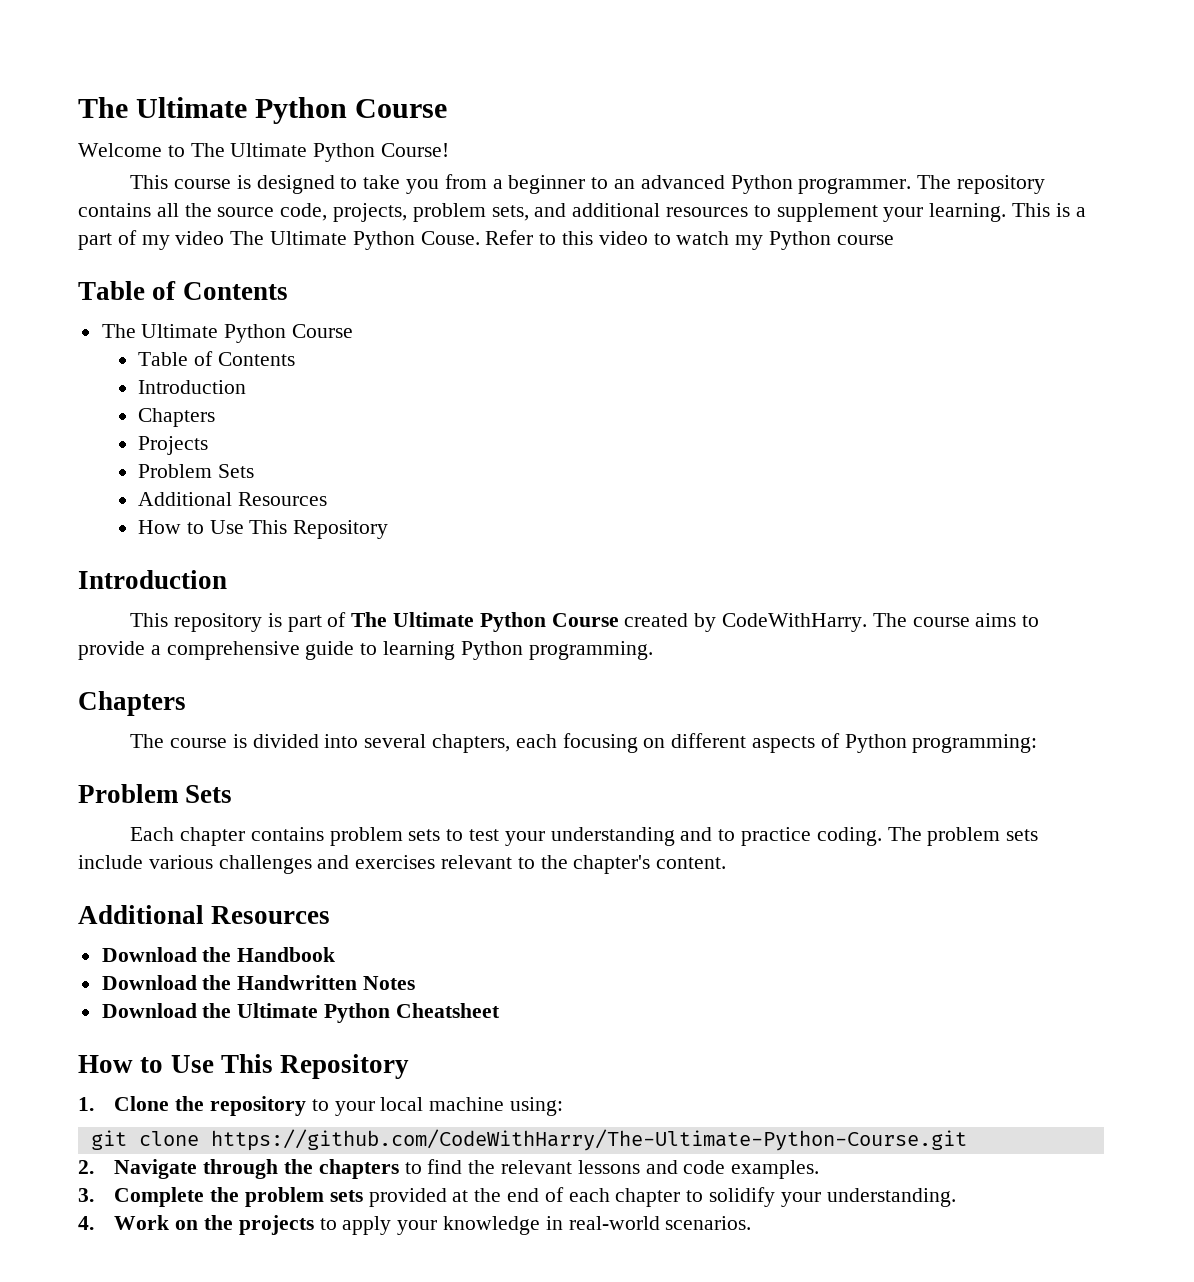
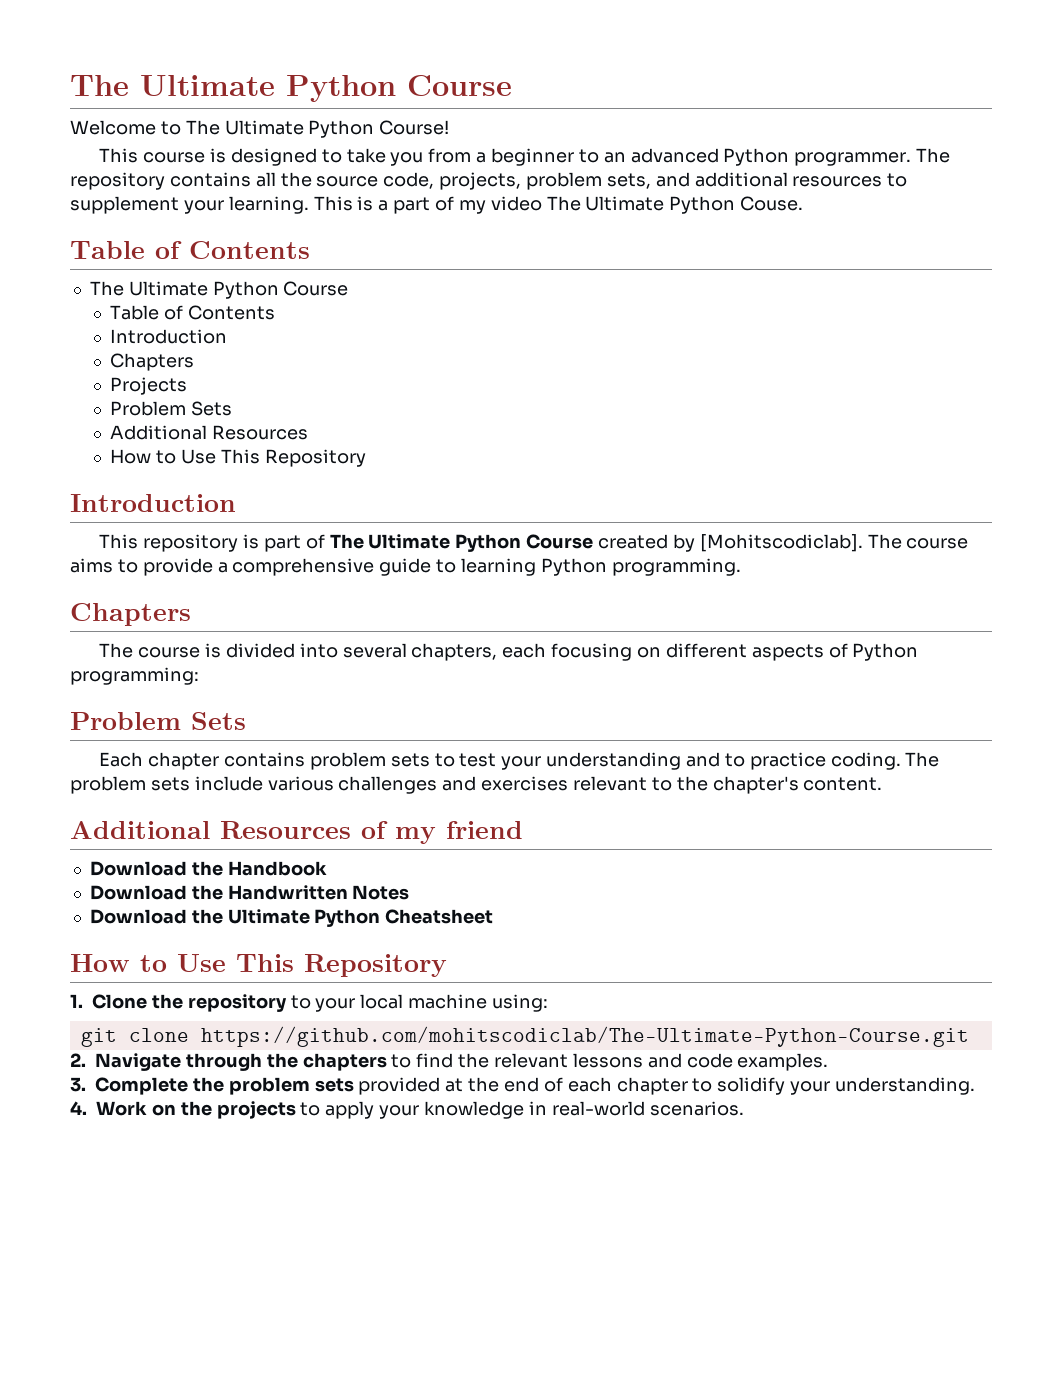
[485,230,894,250] Refer to this video to watch my Python course -> (804, 203) none
[722,613,868,632] CodeWithHarry. -> [699,534,863,552] [Mohitscodiclab].
(331, 915) none -> [361,821,523,844] of my friend
[210,1129,967,1151] https://github.com/CodeWithHarry/The-Ultimate-Python-Course.git -> [200,1026,969,1047] https://github.com/mohitscodiclab/The-Ultimate-Python-Course.git

